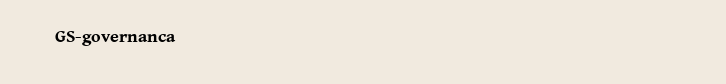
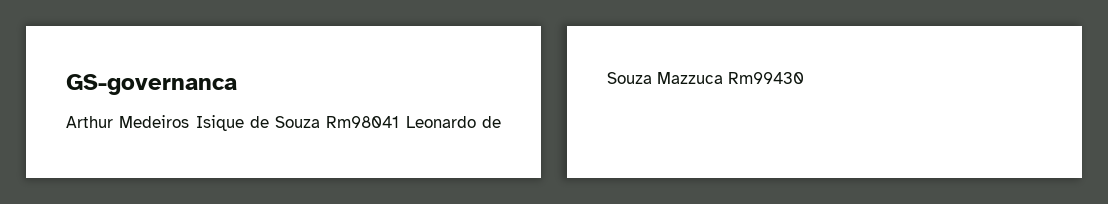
(176, 38) none -> [66,115,501,131] [607,72,804,84] // Arthur Medeiros Isique de Souza Rm98041 Leonardo de Souza Mazzuca Rm99430

